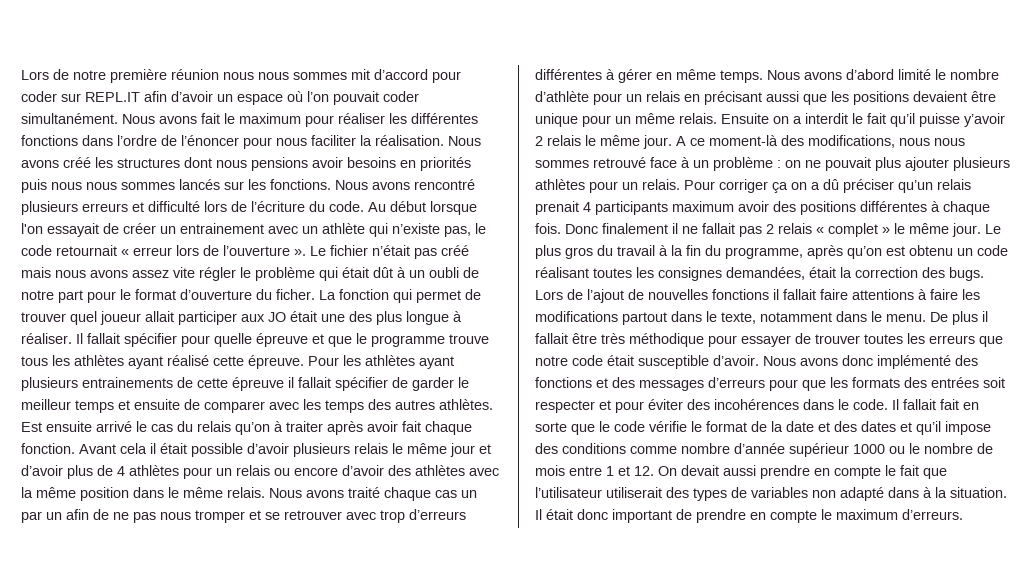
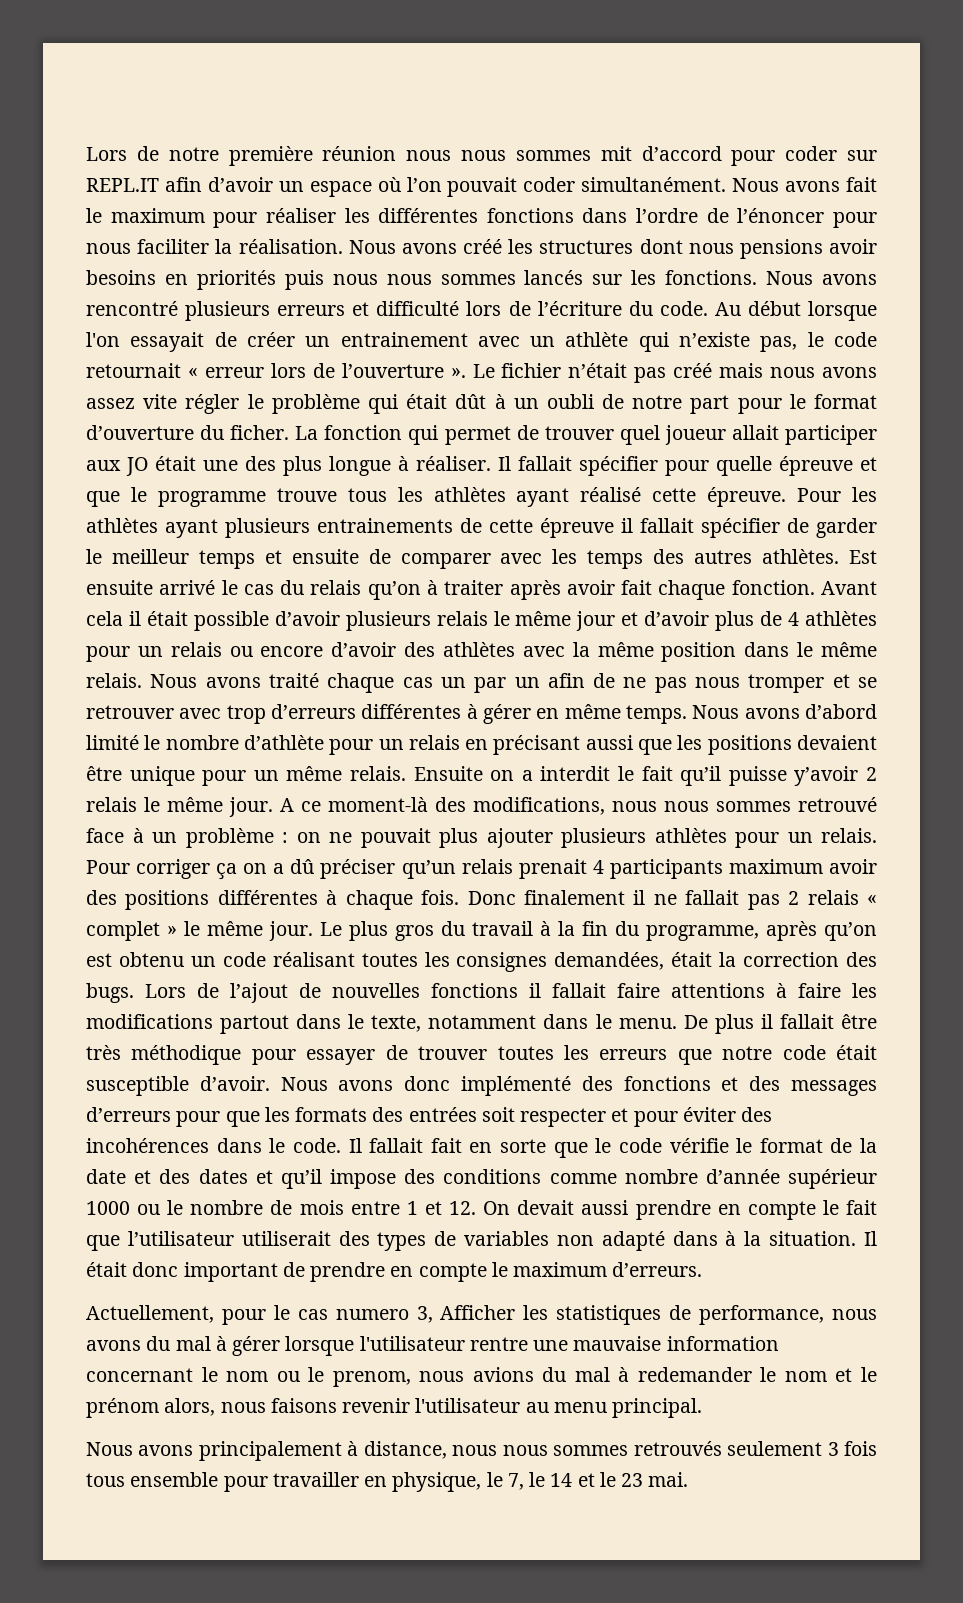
(963, 514) none -> [86,1305,877,1325] [86,1336,779,1356] [86,1367,877,1387] [86,1398,703,1418] [86,1441,878,1461] [86,1472,689,1492] // Actuellement, pour le cas numero 3, Afficher les statistiques de performance, nous avons du mal à gérer lorsque l'utilisateur rentre une mauvaise information concernant le nom ou le prenom, nous avions du mal à redemander le nom et le prénom alors, nous faisons revenir l'utilisateur au menu principal. // Nous avons principalement à distance, nous nous sommes retrouvés seulement 3 fois tous ensemble pour travailler en physique, le 7, le 14 et le 23 mai.

